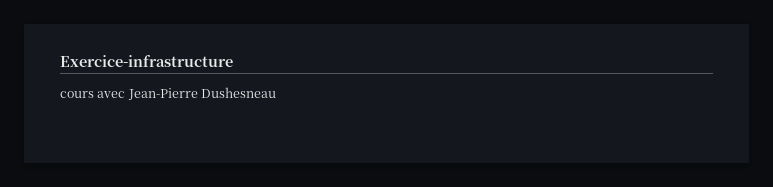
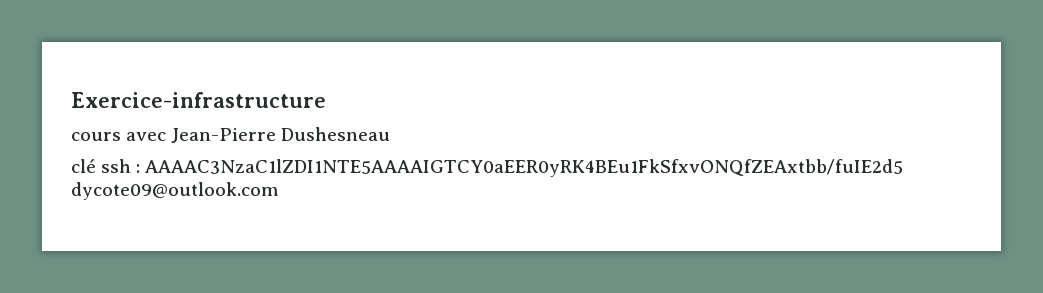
(277, 92) none -> [71,159,904,177] [71,182,279,200] // clé ssh : AAAAC3NzaC1lZDI1NTE5AAAAIGTCY0aEER0yRK4BEu1FkSfxvONQfZEAxtbb/fuIE2d5 dycote09@outlook.com

